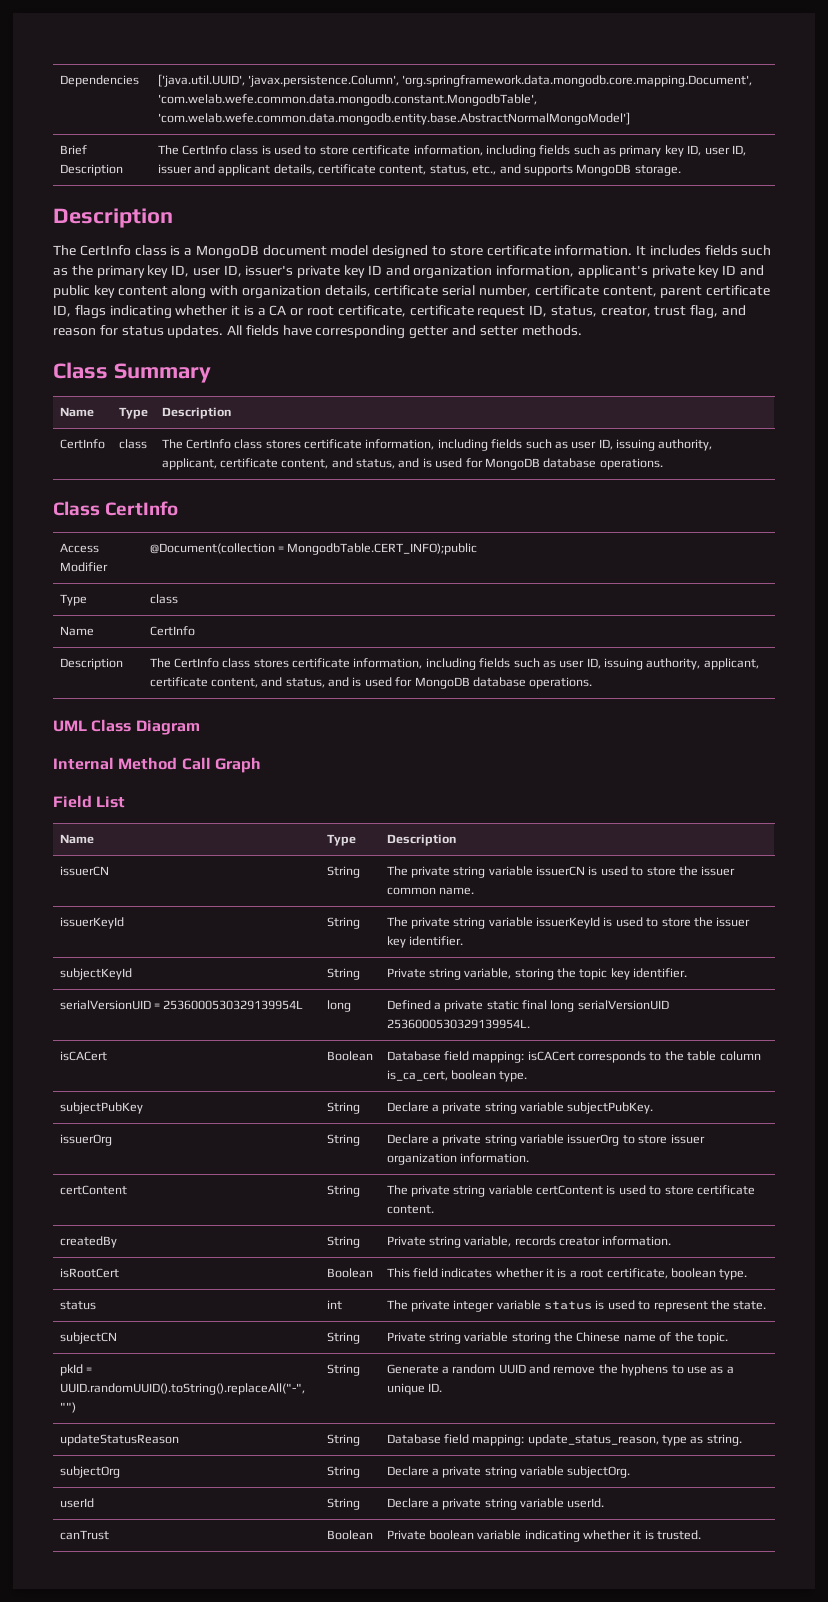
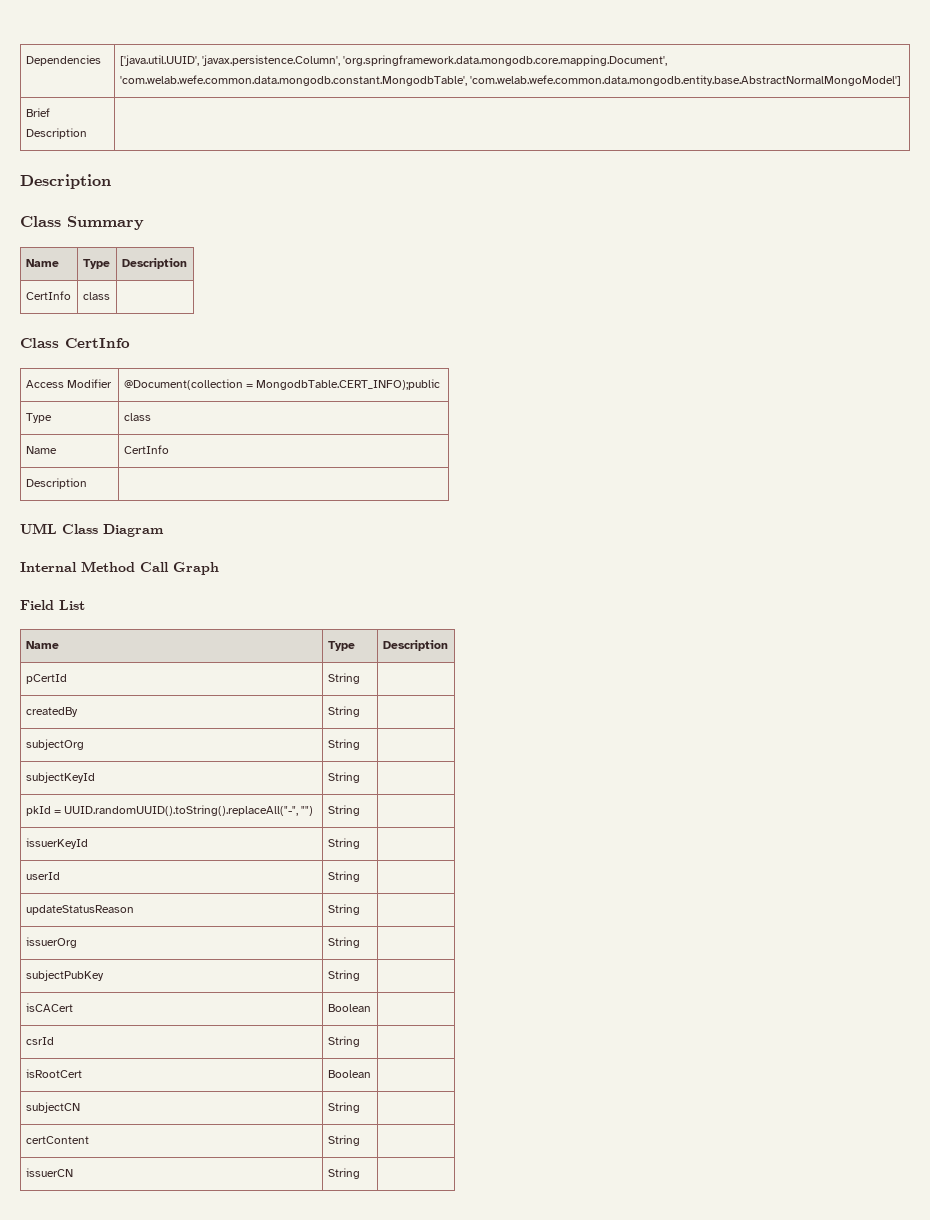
[157,145,746,157] [157,164,681,176] [53,208,173,228] [53,245,772,259] [53,265,765,279] [53,285,771,299] [53,305,747,319] [53,325,582,339] The CertInfo class is used to store certificate information, including fields such as primary key ID, user ID, issuer and applicant details, certificate content, status, etc., and supports MongoDB storage. // Description // The CertInfo class is a MongoDB document model designed to store certificate information. It includes fields such as the primary key ID, user ID, issuer's private key ID and organization information, applicant's private key ID and public key content along with organization details, certificate serial number, certificate content, parent certificate ID, flags indicating whether it is a CA or root certificate, certificate request ID, status, creator, trust flag, and reason for status updates. All fields have corresponding getter and setter methods. -> [20,174,111,189] // Description
[161,439,713,451] [161,458,663,470] The CertInfo class stores certificate information, including fields such as user ID, issuing authority, applicant, certificate content, and status, and is used for MongoDB database operations. -> (110, 296) none
[149,658,759,670] [149,677,593,689] The CertInfo class stores certificate information, including fields such as user ID, issuing authority, applicant, certificate content, and status, and is used for MongoDB database operations. -> (87, 483) none
[59,866,109,876] [326,866,360,878] [386,866,736,878] [386,887,474,895] [59,917,124,929] [326,917,360,929] [386,917,751,929] [386,936,463,948] [59,968,132,980] [326,968,360,980] [386,968,688,980] [59,1000,304,1010] [326,1000,351,1012] [386,1000,669,1012] [386,1019,530,1029] [59,1051,107,1061] [326,1051,373,1061] [386,1051,761,1063] [386,1070,528,1082] [59,1102,143,1114] [326,1102,360,1114] [386,1102,654,1114] [59,1134,112,1146] [326,1134,360,1146] [386,1134,705,1146] [386,1153,529,1165] [59,1185,127,1195] [326,1185,360,1197] [386,1185,755,1197] [386,1205,434,1214] [59,1236,117,1248] [326,1236,360,1248] [386,1236,672,1248] [59,1268,119,1278] [326,1268,373,1278] [386,1268,748,1280] [59,1301,96,1310] [326,1300,342,1310] [386,1300,767,1312] [59,1332,117,1344] [326,1332,360,1344] [386,1332,728,1344] issuerCN | String | The private string variable issuerCN is used to store the issuer common name. // issuerKeyId | String | The private string variable issuerKeyId is used to store the issuer key identifier. // subjectKeyId | String | Private string variable, storing the topic key identifier. // serialVersionUID = 2536000530329139954L | long | Defined a private static final long serialVersionUID 2536000530329139954L. // isCACert | Boolean | Database field mapping: isCACert corresponds to the table column is_ca_cert, boolean type. // subjectPubKey | String | Declare a private string variable subjectPubKey. // issuerOrg | String | Declare a private string variable issuerOrg to store issuer organization information. // certContent | String | The private string variable certContent is used to store certificate content. // createdBy | String | Private string variable, records creator information. // isRootCert | Boolean | This field indicates whether it is a root certificate, boolean type. // status | int | The private integer variable status is used to represent the state. // subjectCN | String | Private string variable storing the Chinese name of the topic. -> [25,674,67,684] [327,673,360,684] [25,707,78,717] [327,706,360,717] [25,739,84,750] [327,739,360,750] [25,772,95,783] [327,772,360,783] pCertId | String | // createdBy | String | // subjectOrg | String | // subjectKeyId | String |
[386,1364,734,1376] [386,1383,442,1395] [59,1434,179,1446] [326,1434,360,1446] [386,1434,742,1446] [59,1466,120,1478] [326,1466,360,1478] [386,1466,631,1478] [59,1498,94,1508] [326,1498,360,1510] [386,1498,605,1510] [59,1530,109,1540] [326,1530,373,1540] [386,1530,702,1542] Generate a random UUID and remove the hyphens to use as a unique ID. // updateStatusReason | String | Database field mapping: update_status_reason, type as string. // subjectOrg | String | Declare a private string variable subjectOrg. // userId | String | Declare a private string variable userId. // canTrust | Boolean | Private boolean variable indicating whether it is trusted. -> [25,838,88,849] [327,838,360,849] [25,872,60,880] [327,871,360,882] [25,905,134,915] [327,904,360,915] [25,937,77,948] [327,937,360,948] [25,970,104,981] [327,970,360,981] [25,1003,73,1012] [327,1004,371,1012] [25,1037,54,1045] [327,1036,360,1047] [25,1069,82,1078] [327,1070,371,1078] [25,1102,80,1113] [327,1102,360,1113] [25,1136,89,1144] [327,1135,360,1146] [25,1168,73,1177] [327,1168,360,1179] // issuerKeyId | String | // userId | String | // updateStatusReason | String | // issuerOrg | String | // subjectPubKey | String | // isCACert | Boolean | // csrId | String | // isRootCert | Boolean | // subjectCN | String | // certContent | String | // issuerCN | String |

